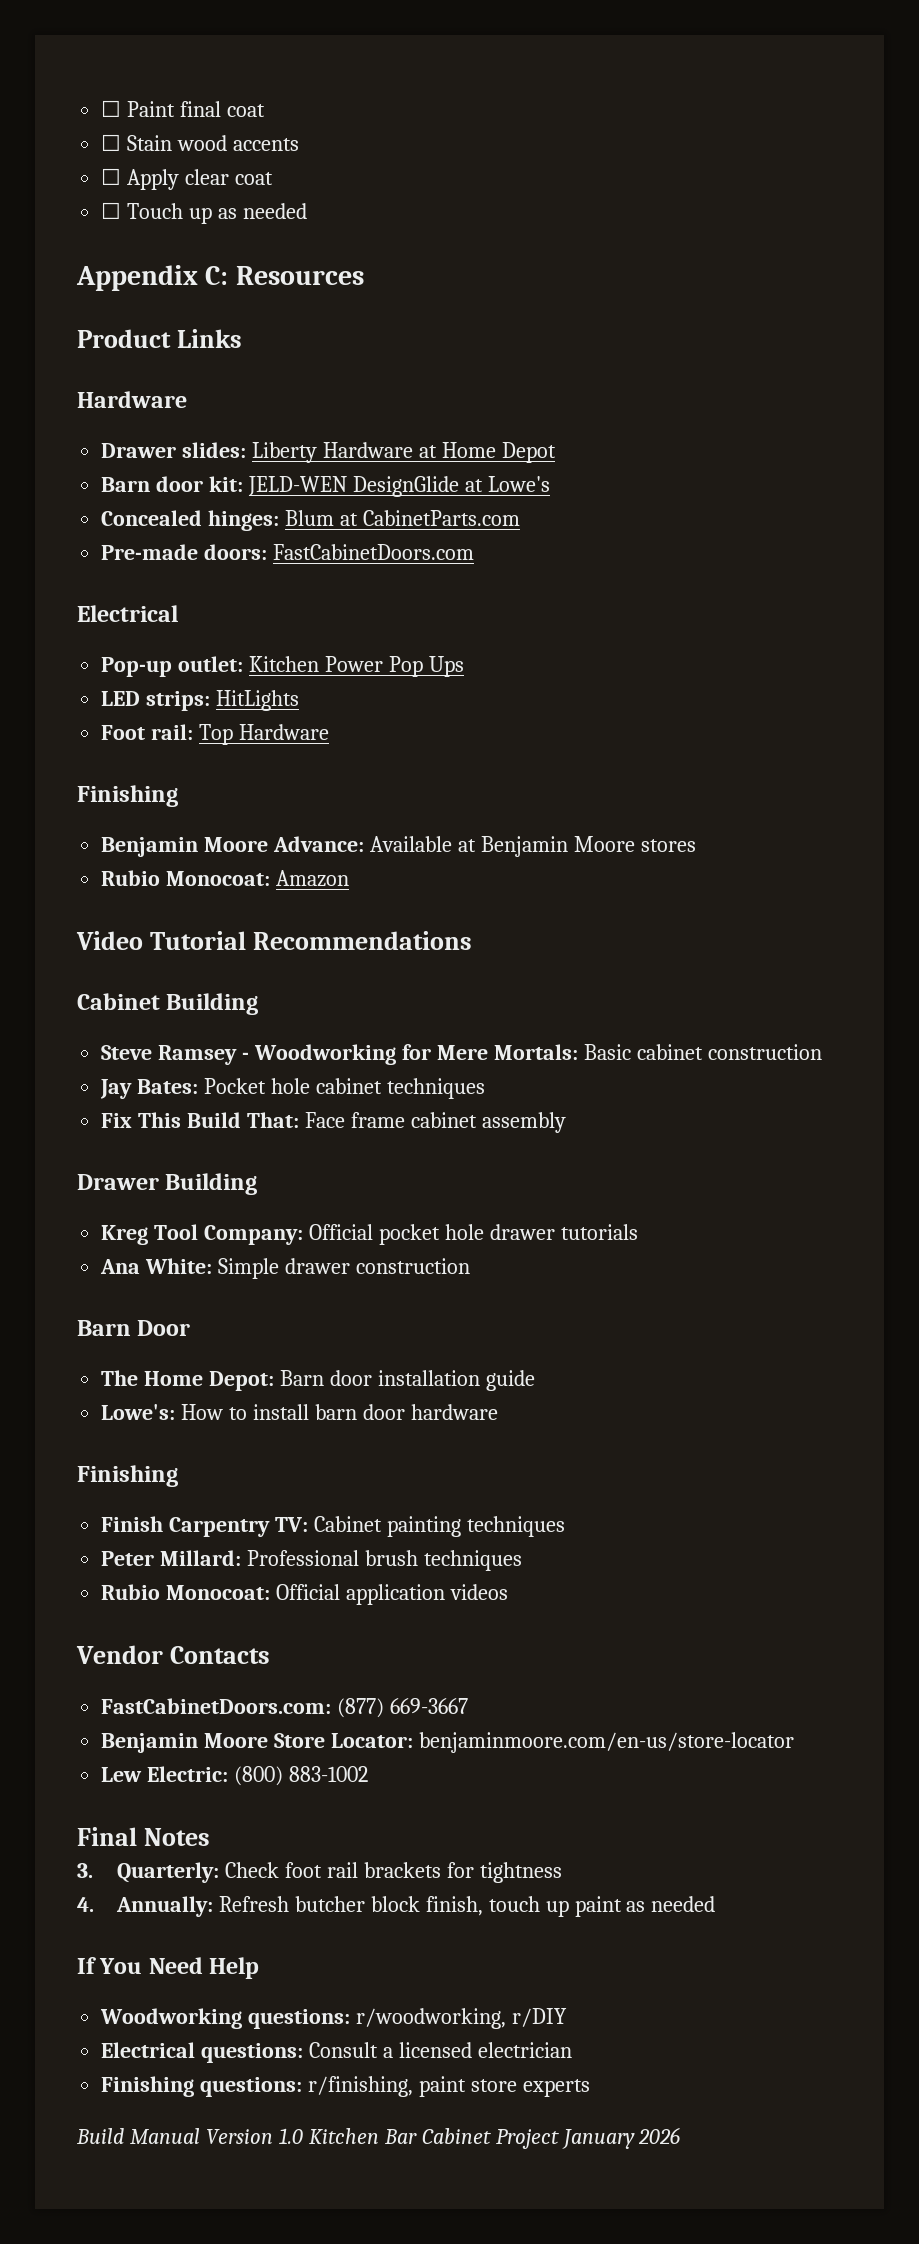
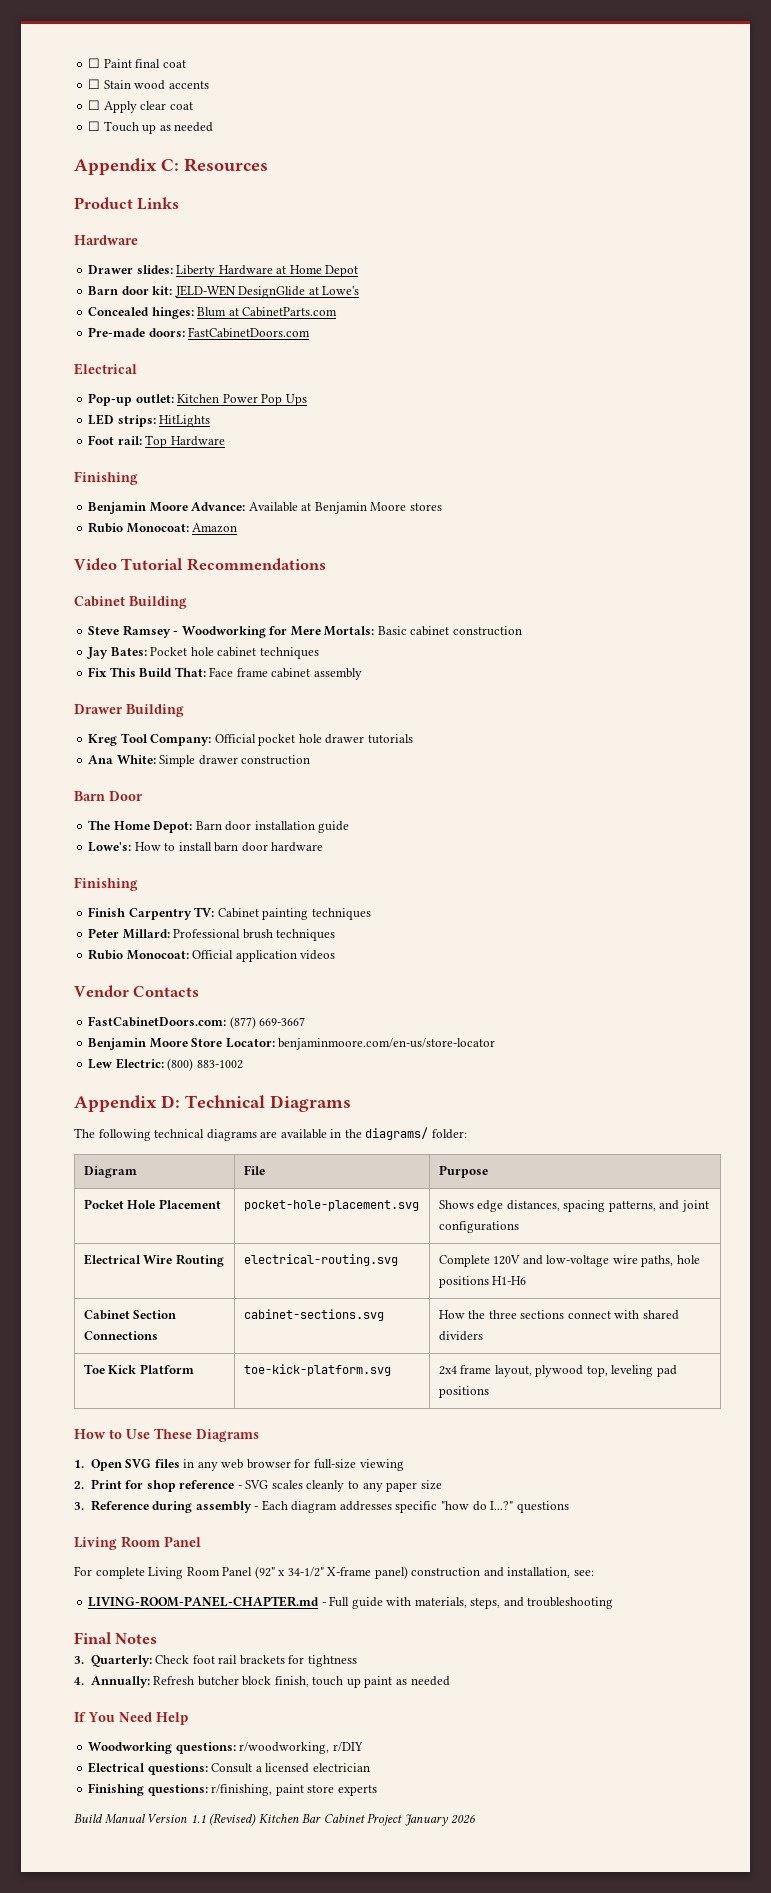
(369, 1774) none -> [74,1095,351,1112] [74,1127,467,1141] [83,1166,137,1178] [243,1165,265,1175] [438,1165,488,1178] [83,1199,221,1209] [243,1200,419,1211] [438,1200,709,1212] [438,1221,519,1233] [83,1254,224,1267] [243,1254,398,1266] [438,1255,700,1267] [438,1276,527,1288] [83,1310,177,1320] [83,1331,158,1340] [243,1309,384,1321] [438,1310,679,1320] [438,1331,483,1341] [83,1364,194,1374] [243,1364,391,1376] [438,1365,677,1377] [438,1386,489,1398] [74,1428,259,1442] [74,1459,404,1471] [74,1479,442,1492] [74,1500,569,1513] [74,1536,201,1550] [74,1566,594,1579] [88,1596,614,1609] // Appendix D: Technical Diagrams // The following technical diagrams are available in the diagrams/ folder: // Diagram | File | Purpose // Pocket Hole Placement | pocket-hole-placement.svg | Shows edge distances, spacing patterns, and joint configurations // Electrical Wire Routing | electrical-routing.svg | Complete 120V and low-voltage wire paths, hole positions H1-H6 // Cabinet Section Connections | cabinet-sections.svg | How the three sections connect with shared dividers // Toe Kick Platform | toe-kick-platform.svg | 2x4 frame layout, plywood top, leveling pad positions // How to Use These Diagrams // 1. Open SVG files in any web browser for full-size viewing // 2. Print for shop reference - SVG scales cleanly to any paper size // 3. Reference during assembly - Each diagram addresses specific "how do I...?" questions // Living Room Panel // For complete Living Room Panel (92" x 34-1/2" X-frame panel) construction and installation, see: // LIVING-ROOM-PANEL-CHAPTER.md - Full guide with materials, steps, and troubleshooting
[278,2128,303,2144] 1.0 -> [190,1813,257,1826] 1.1 (Revised)

